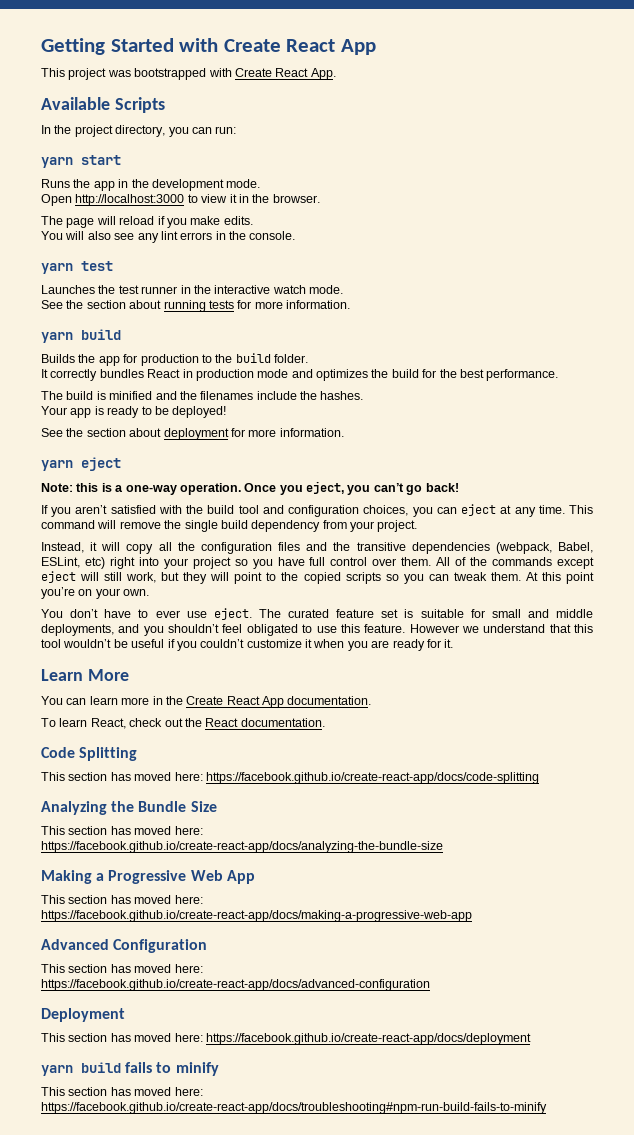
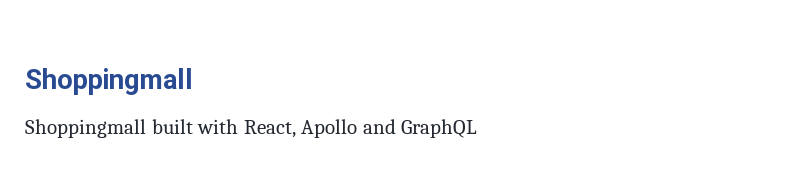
[41,38,376,55] [41,68,336,80] [41,97,165,113] [41,125,237,137] [41,155,121,168] [41,179,261,191] [41,194,320,206] [41,216,253,228] [41,231,296,243] [41,261,113,274] [41,285,343,294] [41,300,350,312] [41,329,121,343] [41,353,308,366] [41,369,559,381] [41,391,364,400] [41,406,227,418] [41,428,344,440] [41,457,121,471] [41,481,459,495] [41,504,594,517] [41,520,418,532] [41,542,593,554] [41,557,594,569] [41,571,594,584] [41,587,150,599] [41,608,593,620] [41,624,593,636] [41,639,454,651] [41,669,129,681] [41,696,372,708] [41,718,325,729] [41,747,138,761] [41,772,539,784] [41,801,217,815] [41,826,203,835] [41,841,443,853] [41,870,255,884] [41,895,203,904] [41,910,472,922] [41,939,208,953] [41,964,203,973] [41,979,430,991] [41,1008,125,1022] [41,1033,531,1045] [41,1062,219,1076] [41,1087,203,1096] [41,1102,547,1114] Getting Started with Create React App // This project was bootstrapped with Create React App. // Available Scripts // In the project directory, you can run: // yarn start // Runs the app in the development mode. // Open http://localhost:3000 to view it in the browser. // The page will reload if you make edits. // You will also see any lint errors in the console. // yarn test // Launches the test runner in the interactive watch mode. // See the section about running tests for more information. // yarn build // Builds the app for production to the build folder. // It correctly bundles React in production mode and optimizes the build for the best performance. // The build is minified and the filenames include the hashes. // Your app is ready to be deployed! // See the section about deployment for more information. // yarn eject // Note: this is a one-way operation. Once you eject, you can’t go back! // If you aren’t satisfied with the build tool and configuration choices, you can eject at any time. This command will remove the single build dependency from your project. // Instead, it will copy all the configuration files and the transitive dependencies (webpack, Babel, ESLint, etc) right into your project so you have full control over them. All of the commands except eject will still work, but they will point to the copied scripts so you can tweak them. At this point you’re on your own. // You don’t have to ever use eject. The curated feature set is suitable for small and middle deployments, and you shouldn’t feel obligated to use this feature. However we understand that this tool wouldn’t be useful if you couldn’t customize it when you are ready for it. // Learn More // You can learn more in the Create React App documentation. // To learn React, check out the React documentation. // Code Splitting // This section has moved here: https://facebook.github.io/create-react-app/docs/code-splitting // Analyzing the Bundle Size // This section has moved here: https://facebook.github.io/create-react-app/docs/analyzing-the-bundle-size // Making a Progressive Web App // This section has moved here: https://facebook.github.io/create-react-app/docs/making-a-progressive-web-app // Advanced Configuration // This section has moved here: https://facebook.github.io/create-react-app/docs/advanced-configuration // Deployment // This section has moved here: https://facebook.github.io/create-react-app/docs/deployment // yarn build fails to minify // This section has moved here: https://facebook.github.io/create-react-app/docs/troubleshooting#npm-run-build-fails-to-minify -> [25,68,193,95] [25,119,478,138] Shoppingmall // Shoppingmall built with React, Apollo and GraphQL

